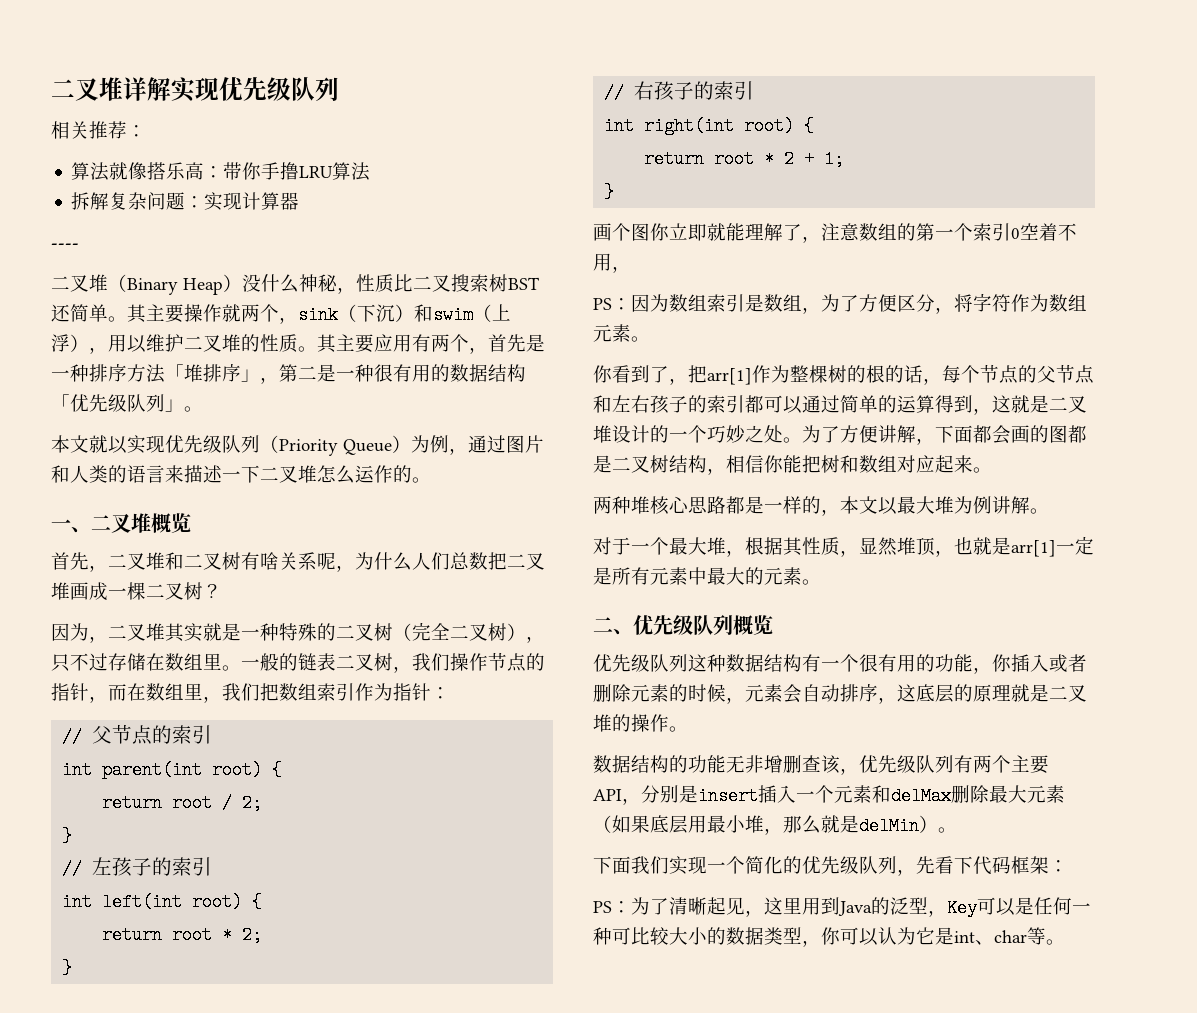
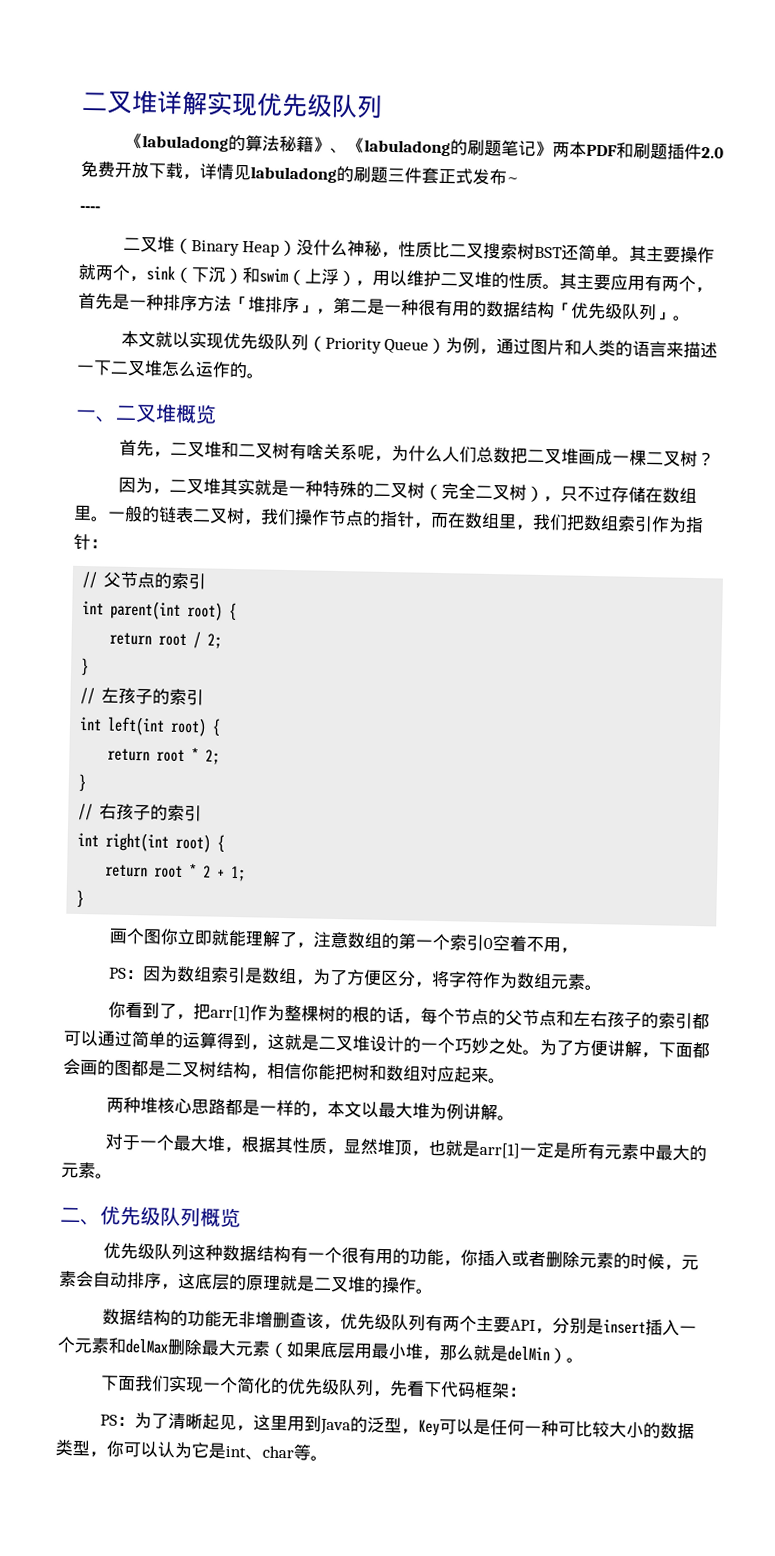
[51,121,146,139] [71,162,371,181] [71,192,300,211] 相关推荐： // 算法就像搭乐高：带你手撸LRU算法 // 拆解复杂问题：实现计算器 -> [124,132,724,161] [80,160,519,186] 《labuladong的算法秘籍》、《labuladong的刷题笔记》两本PDF和刷题插件2.0免费开放下载，详情见labuladong的刷题三件套正式发布~

